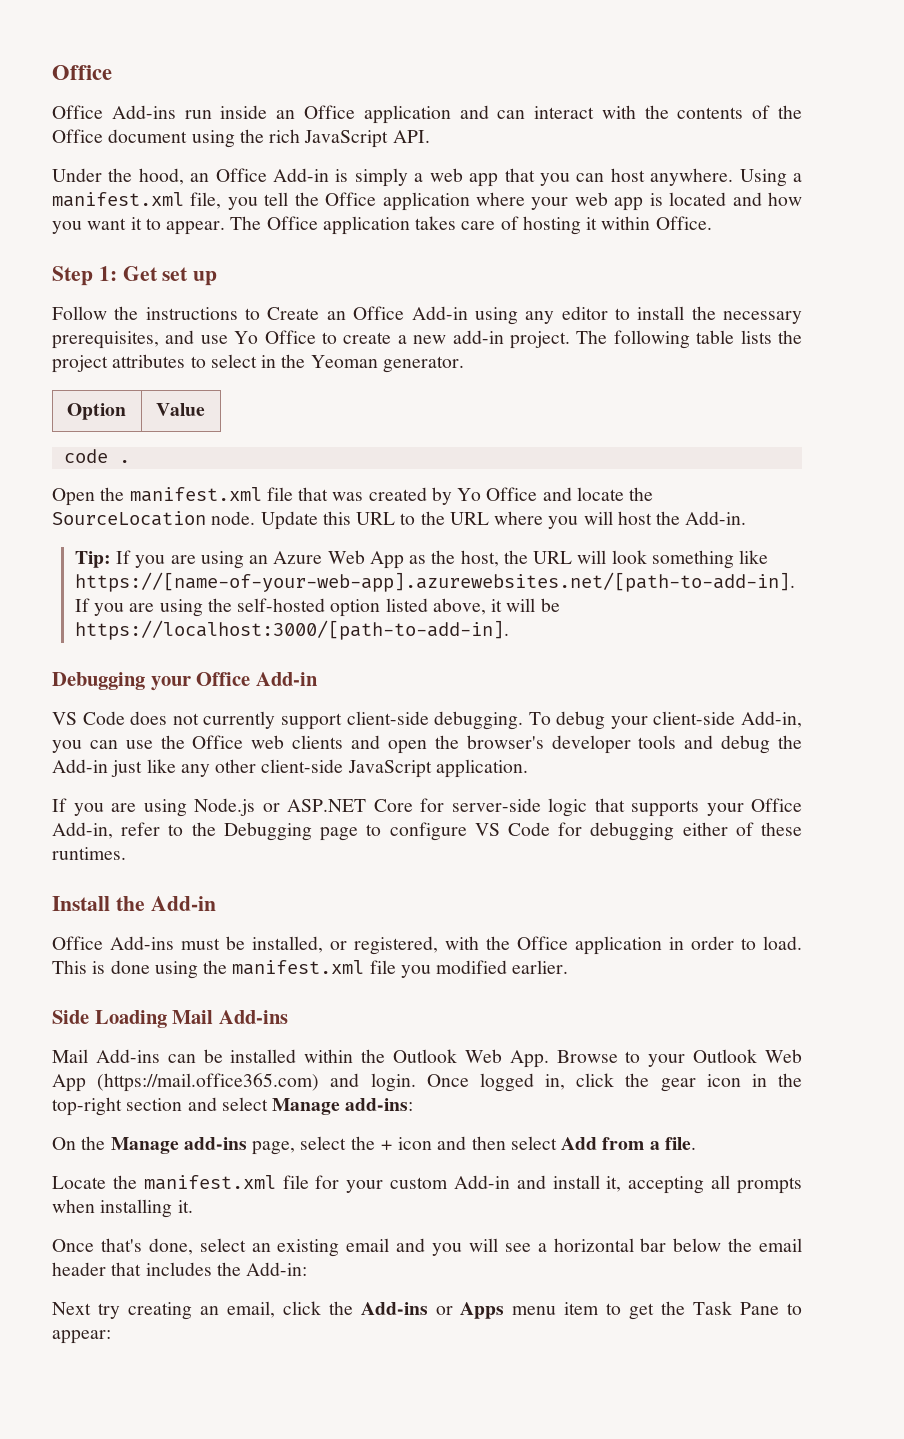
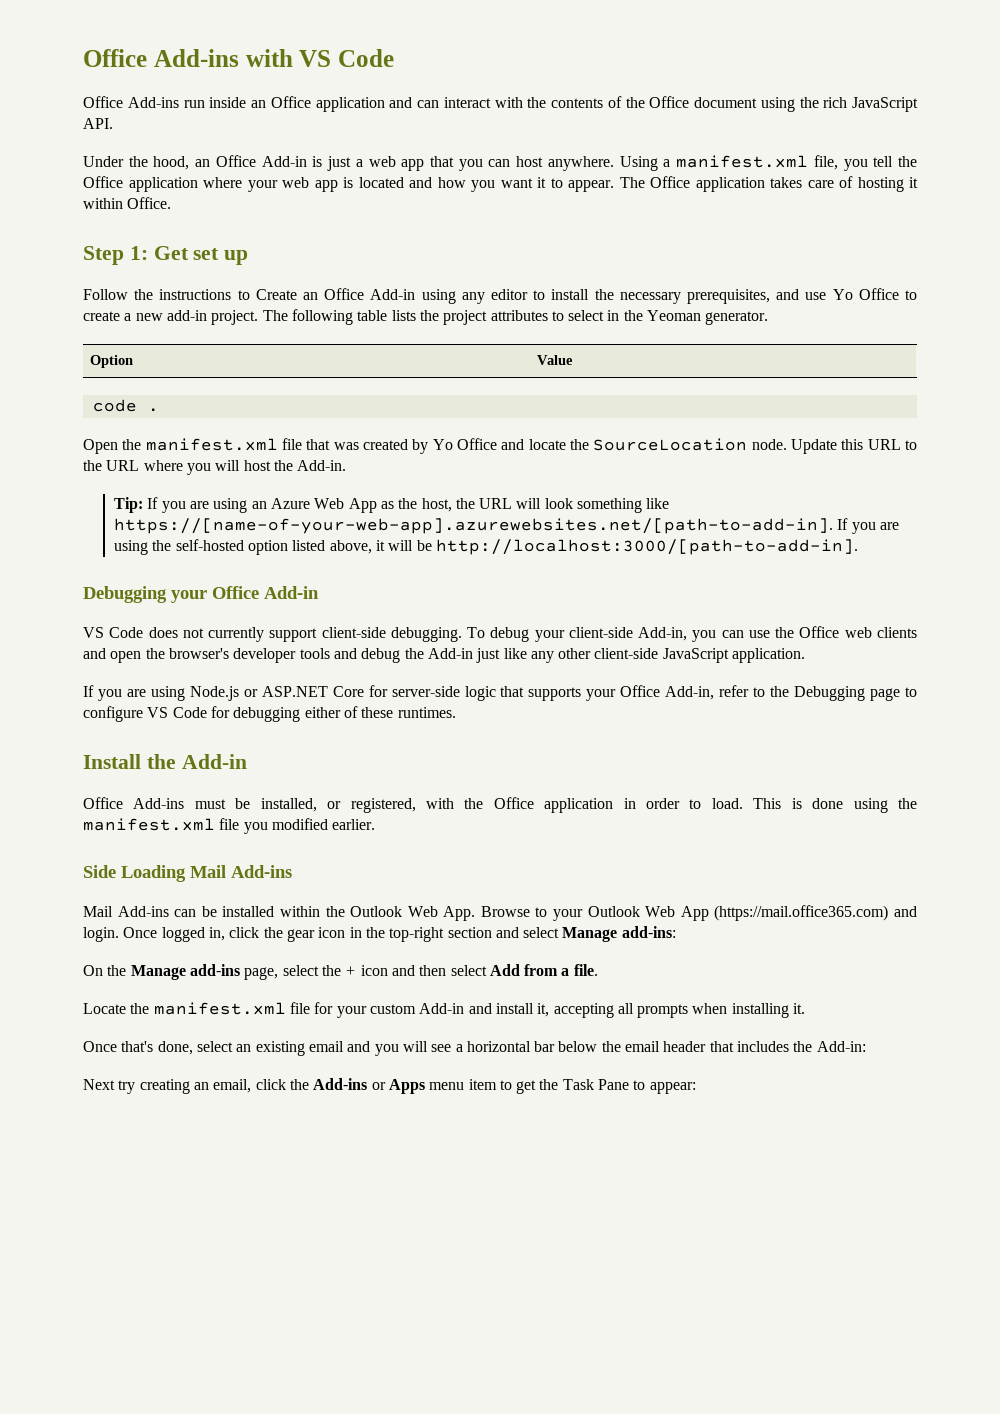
[52,65,112,80] Office -> [83,49,394,67] Office Add-ins with VS Code
[354,168,408,187] simply -> [327,156,352,171] just
[74,620,509,640] https://localhost:3000/[path-to-add-in]. -> [435,539,858,555] http://localhost:3000/[path-to-add-in].

